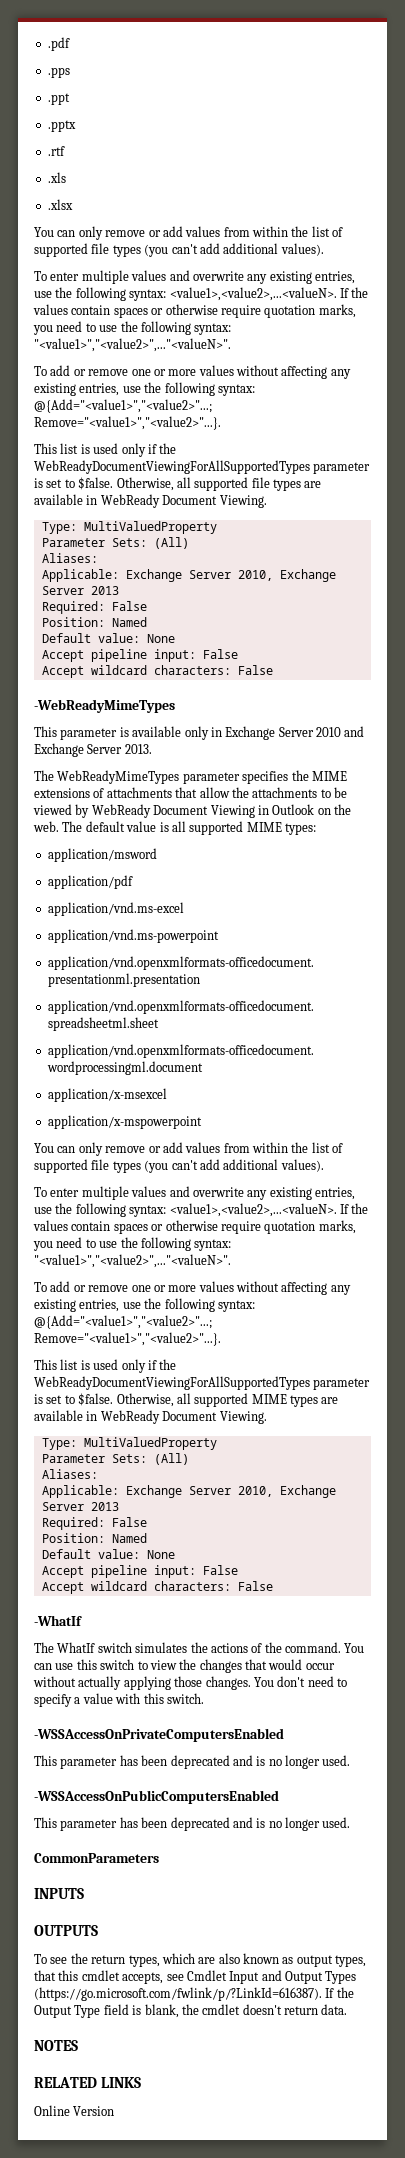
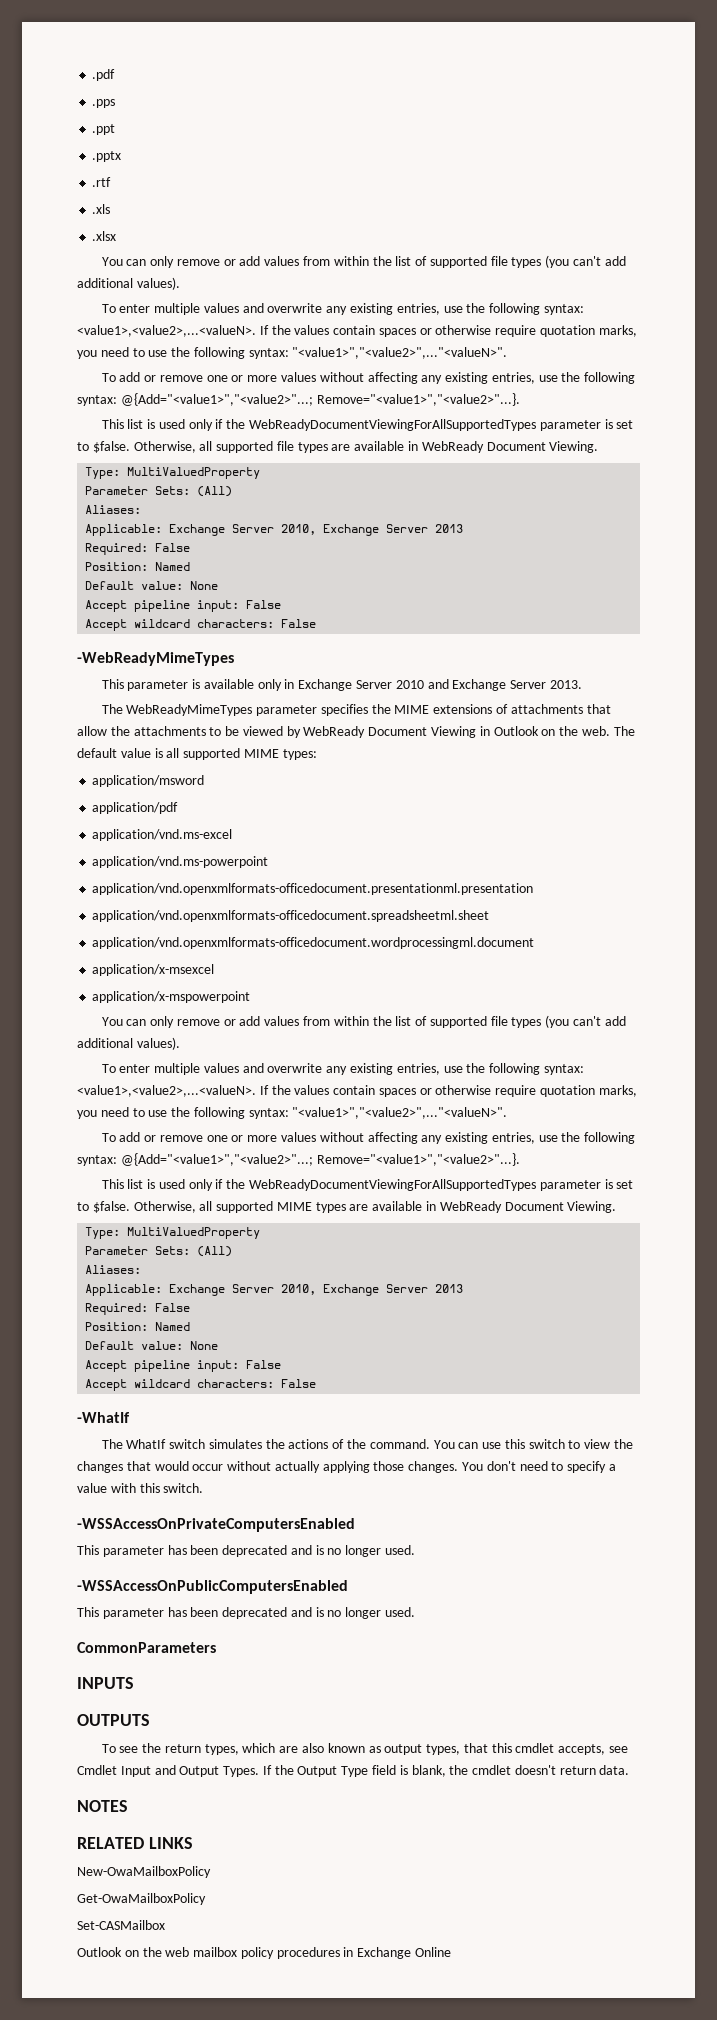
[325,1971,357,1984] [34,1987,322,2001] Types (https://go.microsoft.com/fwlink/p/?LinkId=616387). -> [223,1766,260,1777] Types.
[34,2105,115,2116] Online Version -> [77,1866,211,1878] [77,1893,206,1905] [77,1920,165,1930] [77,1947,452,1959] New-OwaMailboxPolicy // Get-OwaMailboxPolicy // Set-CASMailbox // Outlook on the web mailbox policy procedures in Exchange Online

